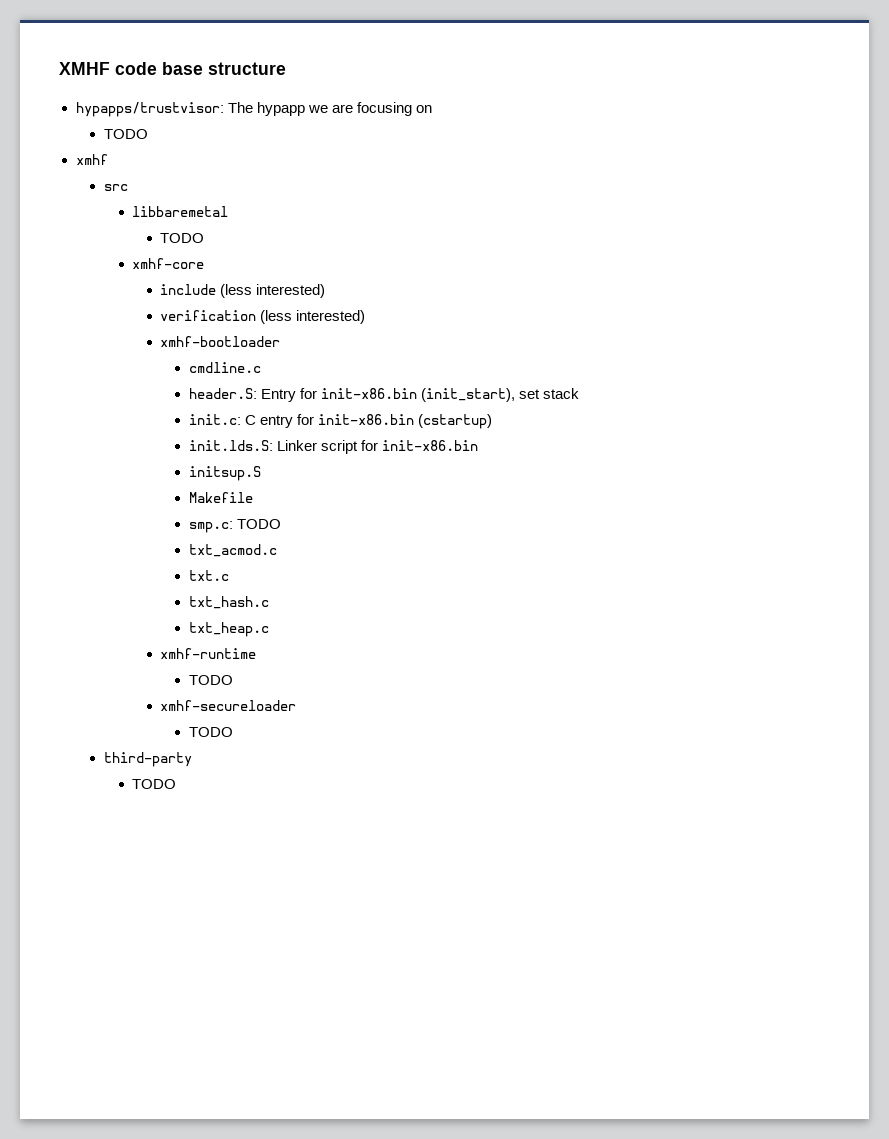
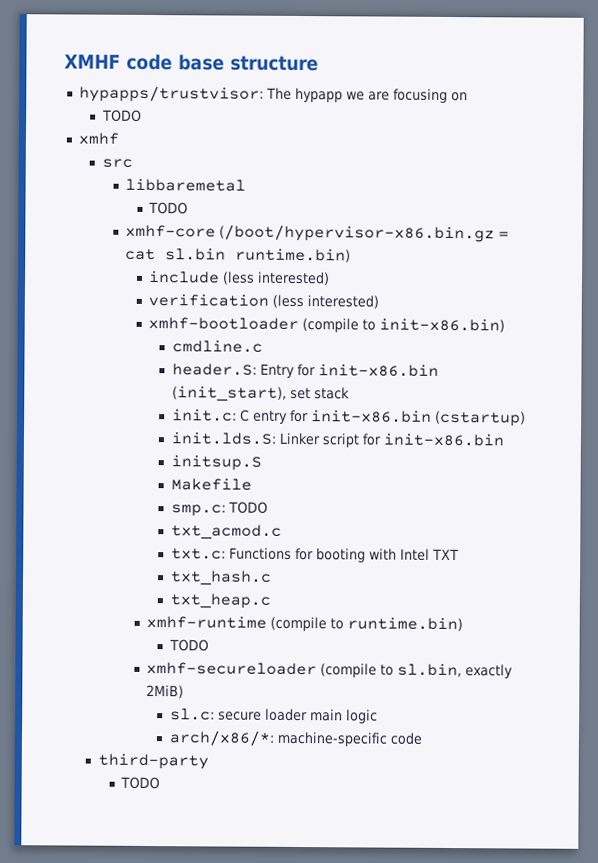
(205, 263) none -> [219,224,511,243] [125,248,352,263] (/boot/hypervisor-x86.bin.gz = cat sl.bin runtime.bin)
(281, 341) none -> [301,318,505,333] (compile to init-x86.bin)
[188,570,229,581] txt.c -> [170,547,459,563] txt.c: Functions for booting with Intel TXT
(257, 653) none -> [269,616,463,632] (compile to runtime.bin)
[188,727,233,737] // TODO -> [319,663,513,679] [145,684,184,699] [169,708,378,724] [168,730,423,747] (compile to sl.bin, exactly 2MiB) // sl.c: secure loader main logic // arch/x86/*: machine-specific code

